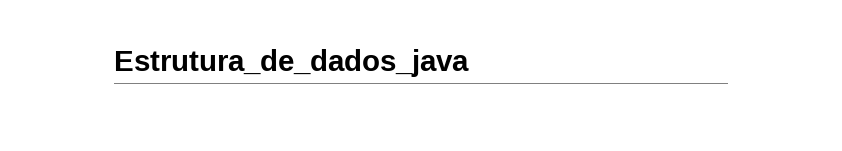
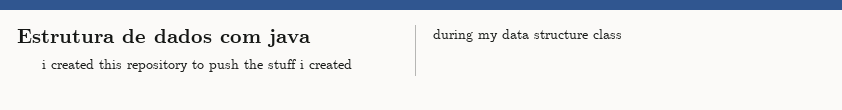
[114,49,469,77] Estrutura_de_dados_java -> [17,29,311,47] [42,59,353,72] [433,29,622,42] Estrutura de dados com java // i created this repository to push the stuff i created during my data structure class

